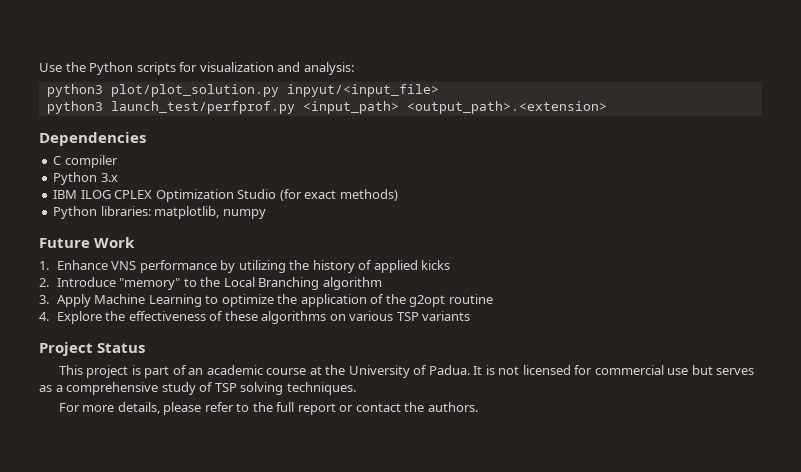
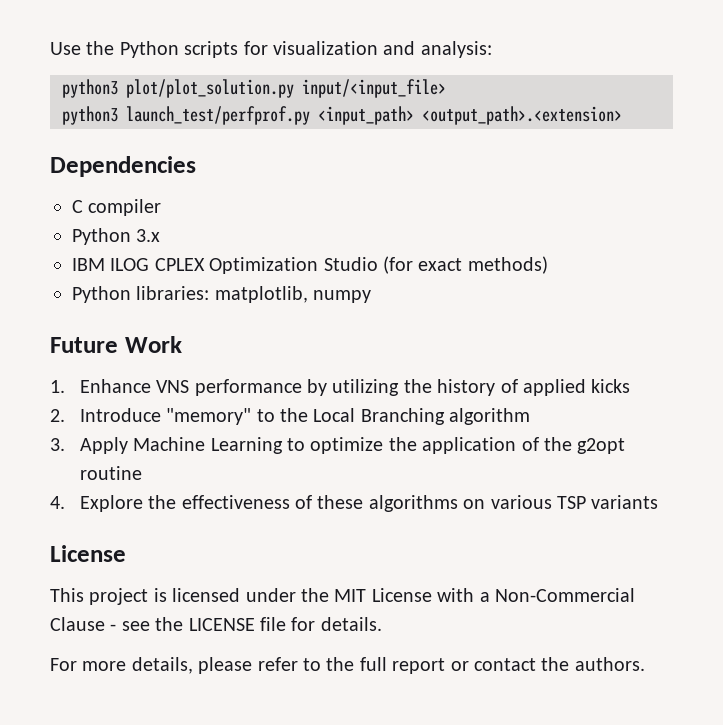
[286,84,439,97] inpyut/<input_file> -> [302,79,446,98] input/<input_file>
[39,342,146,356] Project Status -> [50,545,126,562] License
[144,365,755,378] [39,382,356,395] part of an academic course at the University of Padua. It is not licensed for commercial use but serves as a comprehensive study of TSP solving techniques. -> [172,588,635,602] [50,617,382,631] licensed under the MIT License with a Non-Commercial Clause - see the LICENSE file for details.

